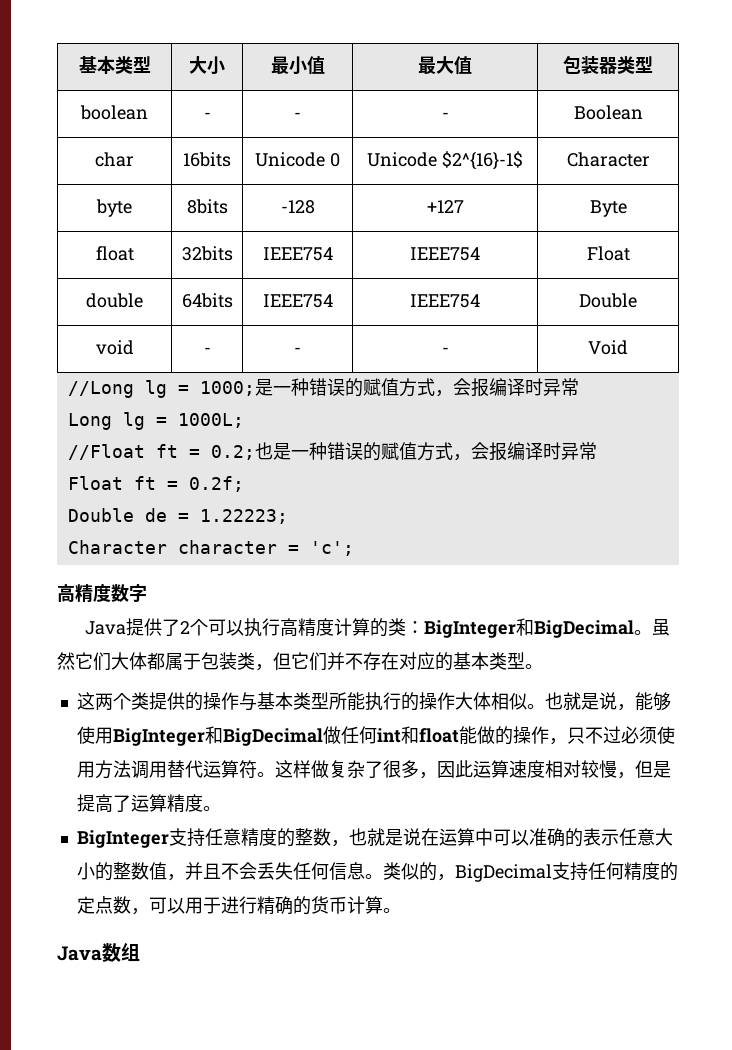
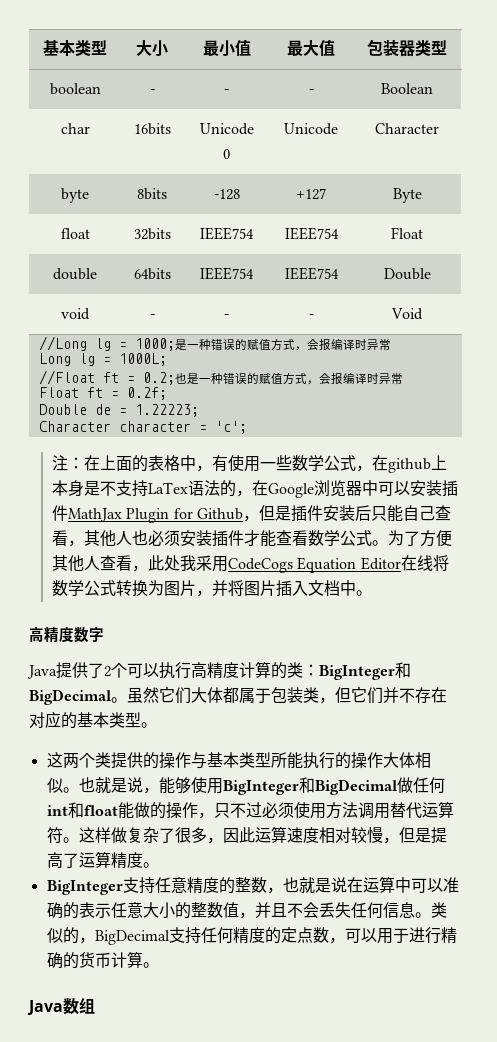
[441,151,523,170] $2^{16}-1$ -> (338, 129) none
(354, 548) none -> [51,455,447,473] [51,480,458,498] [51,505,451,523] [51,530,452,547] [51,555,449,573] [51,580,372,597] // 注：在上面的表格中，有使用一些数学公式，在github上本身是不支持LaTex语法的，在Google浏览器中可以安装插件MathJax Plugin for Github，但是插件安装后只能自己查看，其他人也必须安装插件才能查看数学公式。为了方便其他人查看，此处我采用CodeCogs Equation Editor在线将数学公式转换为图片，并将图片插入文档中。

